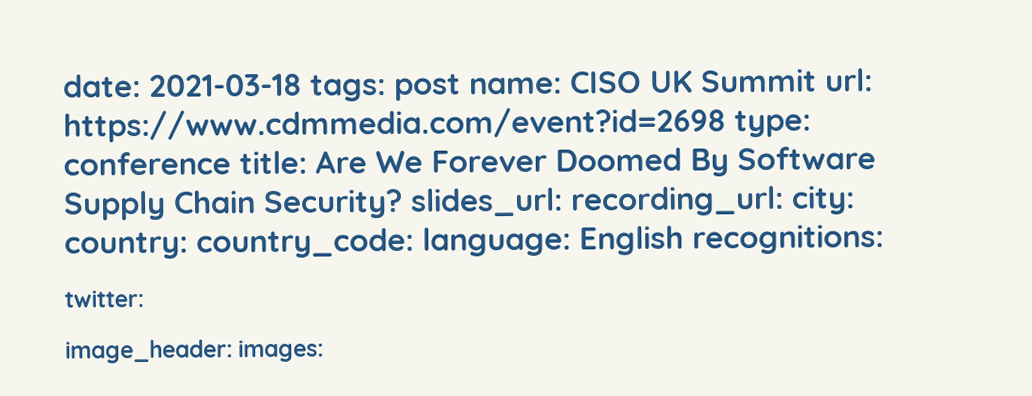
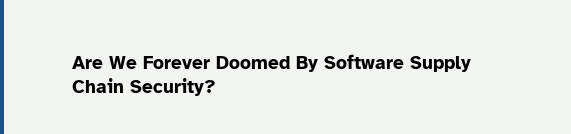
[62,68,873,102] [63,106,811,143] [63,150,307,176] date: 2021-03-18 tags: post name: CISO UK Summit url: https://www.cdmmedia.com/event?id=2698 type: conference title: -> (72, 62) none
[410,185,855,217] [64,224,884,260] [64,289,144,308] [65,339,325,364] slides_url: recording_url: city: country: country_code: language: English recognitions: // twitter: // image_header: images: -> (216, 87) none

